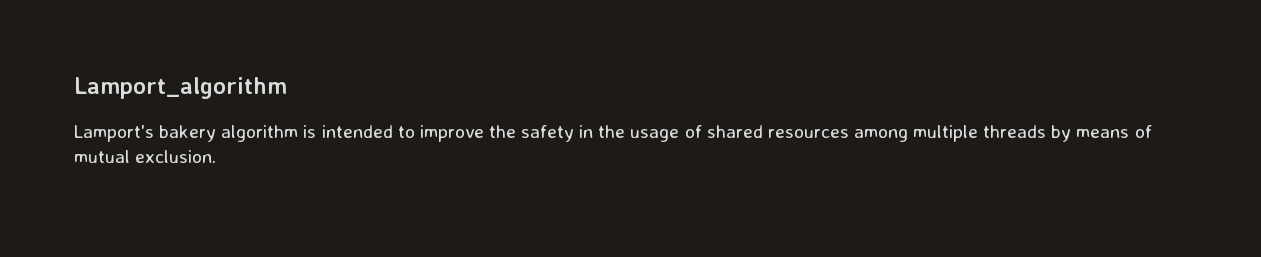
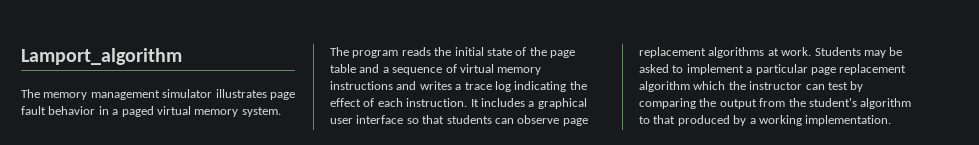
[74,125,1152,142] [74,150,217,163] Lamport's bakery algorithm is intended to improve the safety in the usage of shared resources among multiple threads by means of mutual exclusion. -> [21,89,295,100] [21,106,281,117] [330,47,575,58] [330,64,542,75] [330,81,587,92] [330,98,587,109] [330,115,588,126] [639,47,903,58] [639,64,907,75] [639,81,864,92] [639,98,912,109] [639,115,892,126] The memory management simulator illustrates page fault behavior in a paged virtual memory system. The program reads the initial state of the page table and a sequence of virtual memory instructions and writes a trace log indicating the effect of each instruction. It includes a graphical user interface so that students can observe page replacement algorithms at work. Students may be asked to implement a particular page replacement algorithm which the instructor can test by comparing the output from the student's algorithm to that produced by a working implementation.

